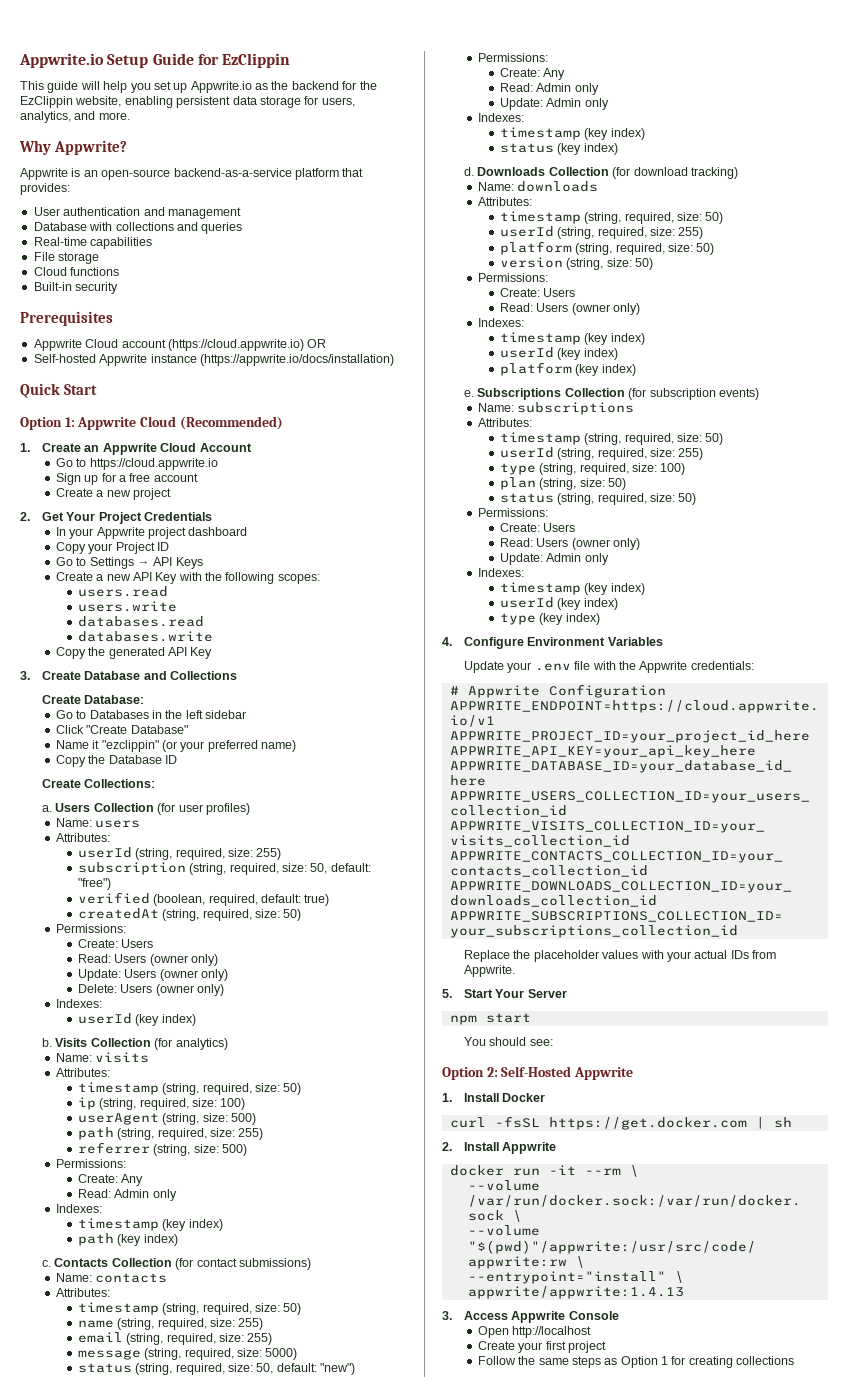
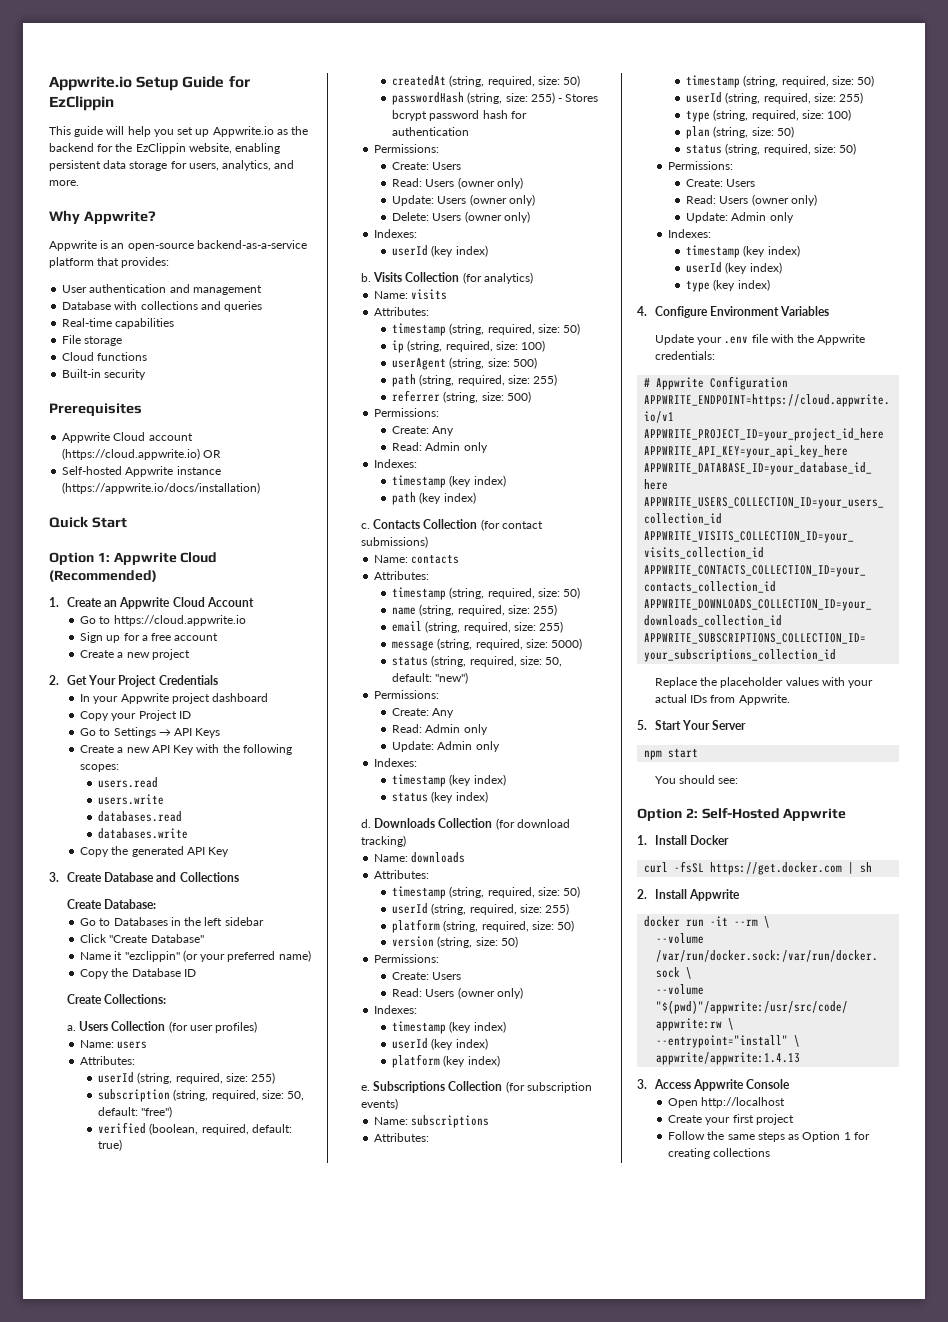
(302, 915) none -> [392,92,599,105] [392,110,527,121] [392,127,470,136] // passwordHash (string, size: 255) - Stores bcrypt password hash for authentication

